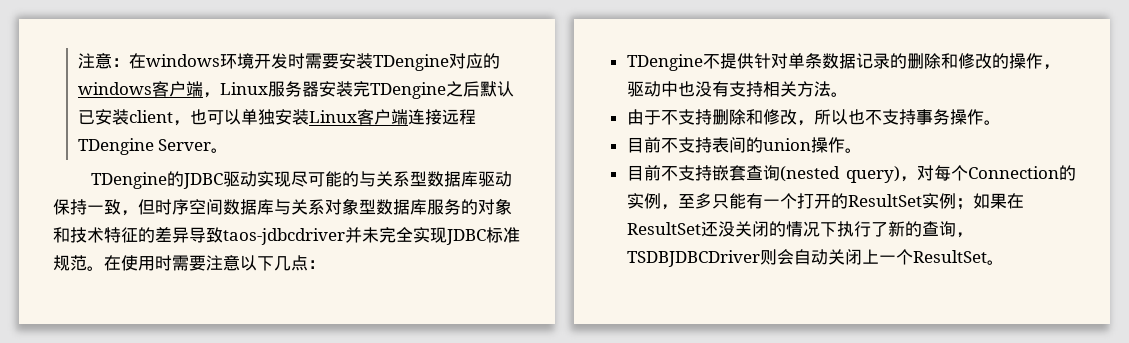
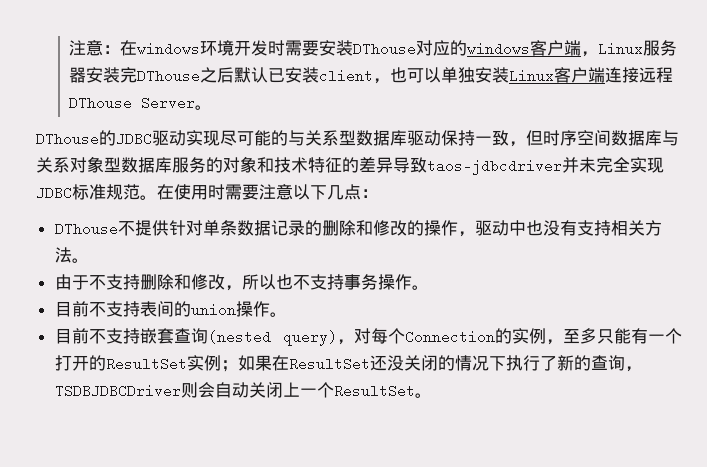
[372,54,449,71] TDengine -> [353,42,417,56] DThouse
[369,82,446,99] TDengine -> [137,69,201,83] DThouse
[77,138,154,155] TDengine -> [69,96,133,110] DThouse
[90,172,167,189] TDengine -> [36,132,99,146] DThouse
[626,54,703,71] TDengine -> [54,222,118,236] DThouse

